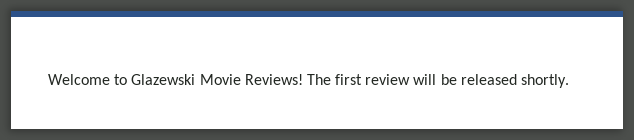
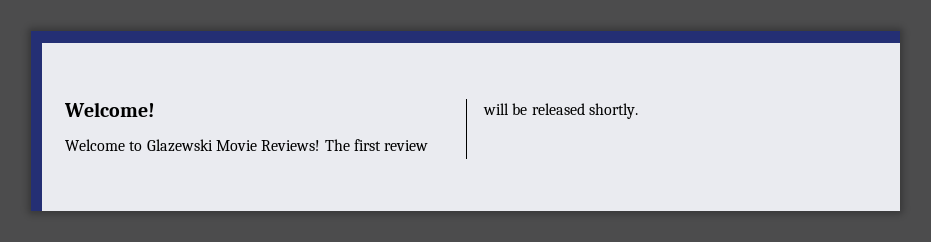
(48, 79) none -> [64,102,155,117] Welcome! //

